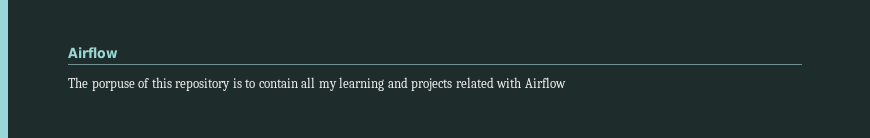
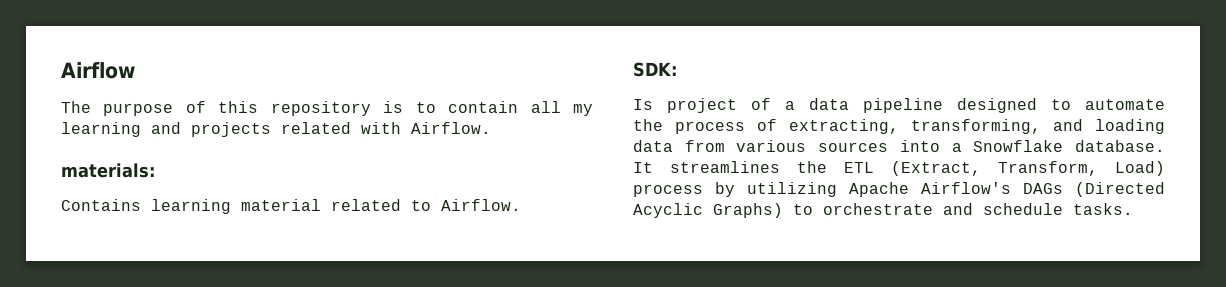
[91,80,135,91] porpuse -> [103,103,174,116] purpose
[524,77,566,88] Airflow -> [411,122,491,134] [61,163,155,178] [61,199,521,214] [633,62,677,77] [633,98,1165,113] [633,119,1165,134] [633,140,1165,152] [633,161,1165,176] [633,182,1165,197] [633,203,1133,218] Airflow. // materials: // Contains learning material related to Airflow. // SDK: // Is project of a data pipeline designed to automate the process of extracting, transforming, and loading data from various sources into a Snowflake database. It streamlines the ETL (Extract, Transform, Load) process by utilizing Apache Airflow's DAGs (Directed Acyclic Graphs) to orchestrate and schedule tasks.

